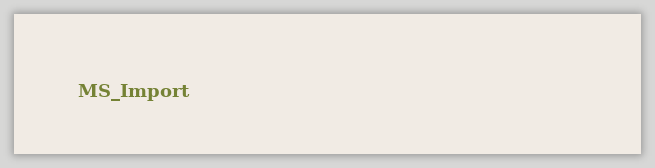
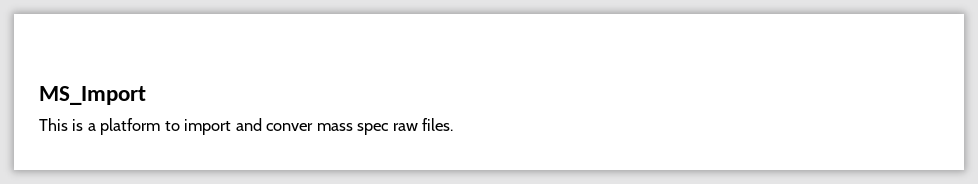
(190, 92) none -> [39,118,454,135] // This is a platform to import and conver mass spec raw files.

